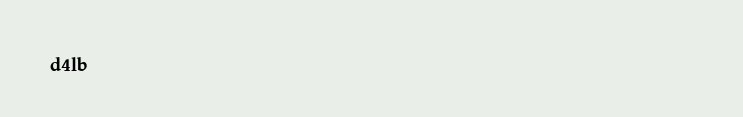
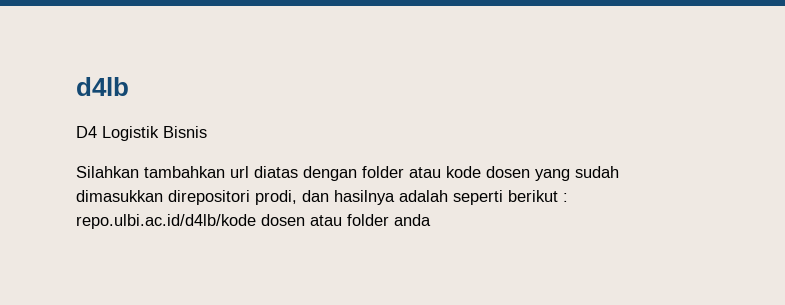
(87, 64) none -> [76,126,207,141] [76,166,619,181] [76,190,568,205] [76,214,431,229] // D4 Logistik Bisnis // Silahkan tambahkan url diatas dengan folder atau kode dosen yang sudah dimasukkan direpositori prodi, dan hasilnya adalah seperti berikut : repo.ulbi.ac.id/d4lb/kode dosen atau folder anda

